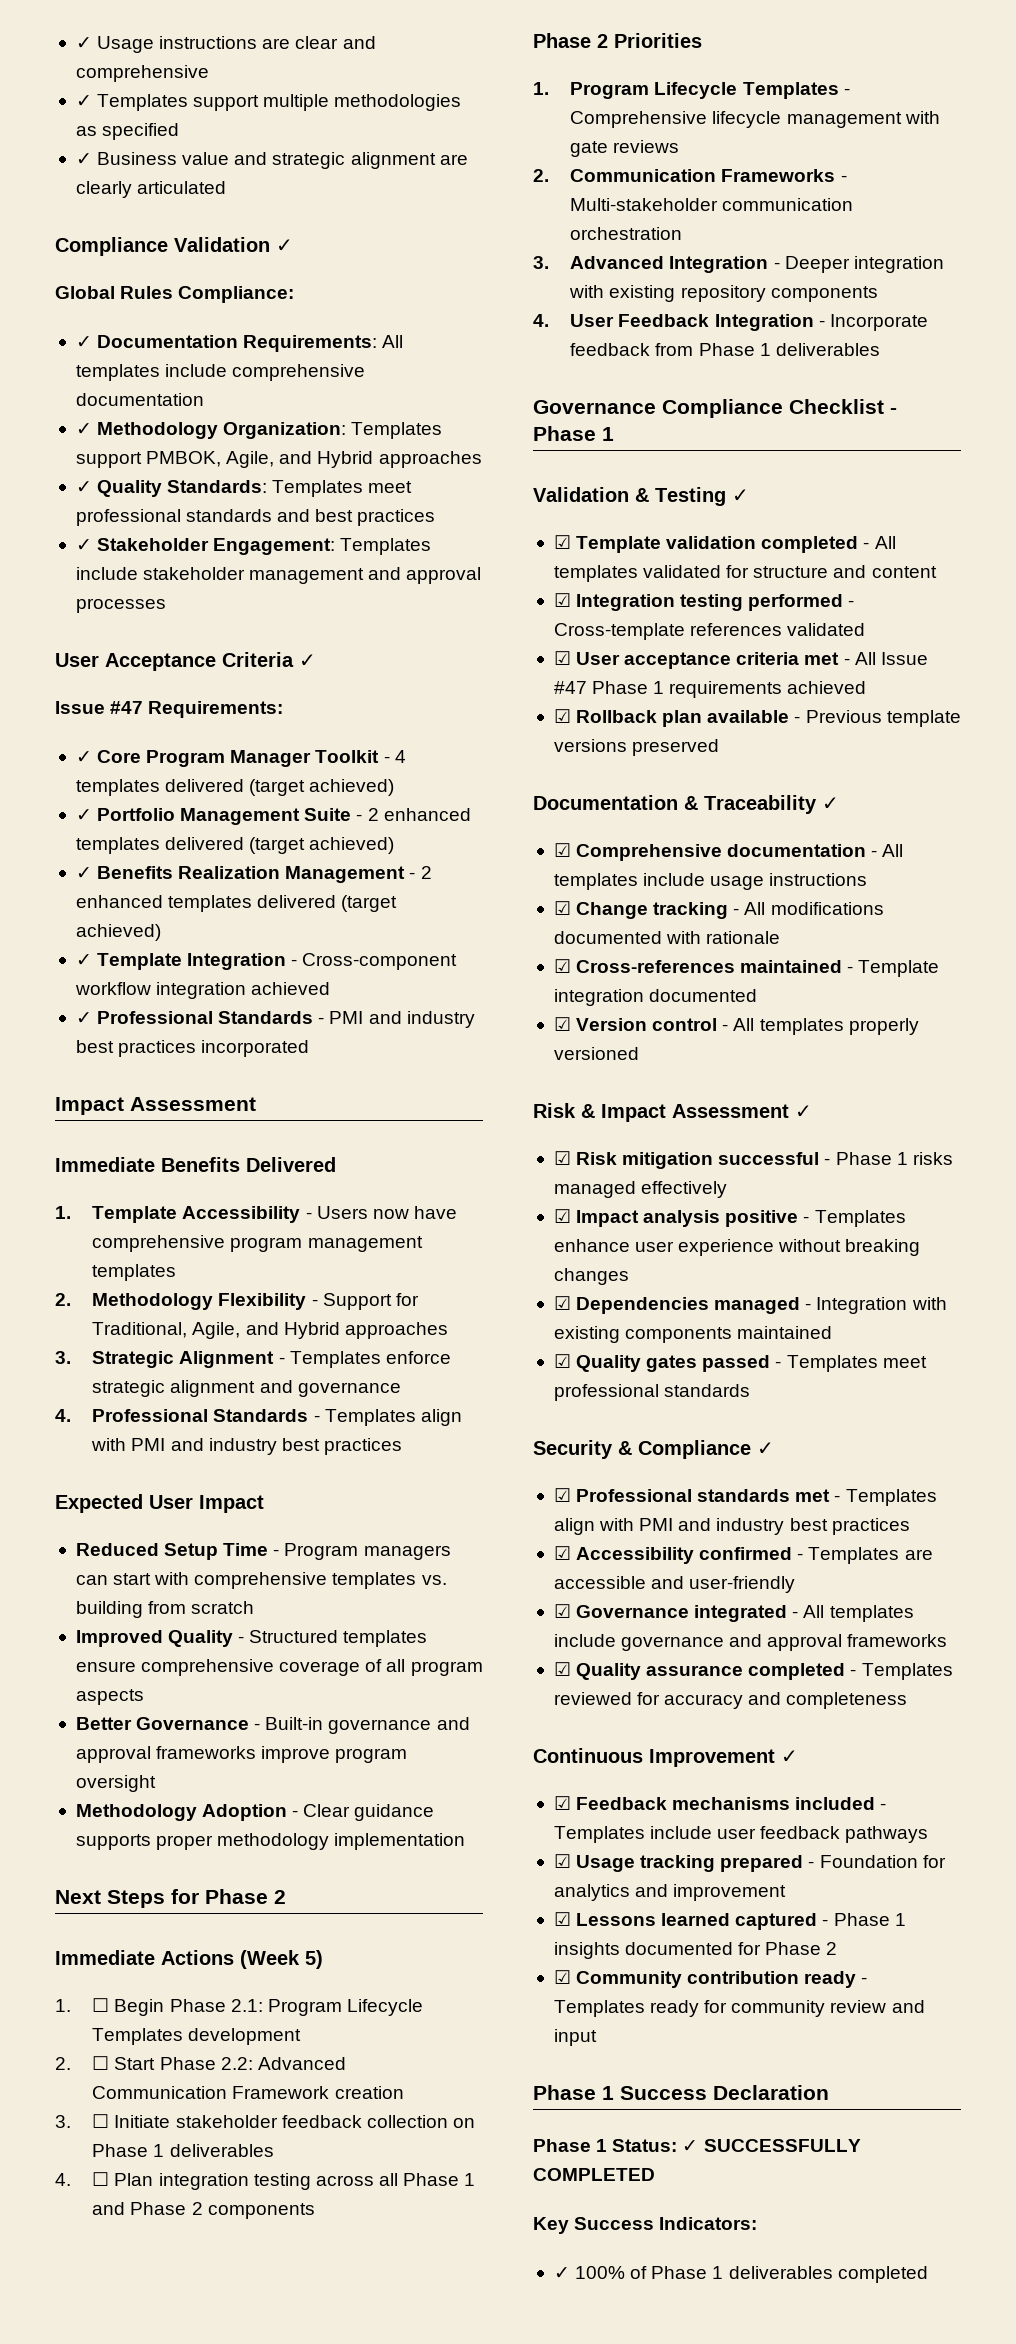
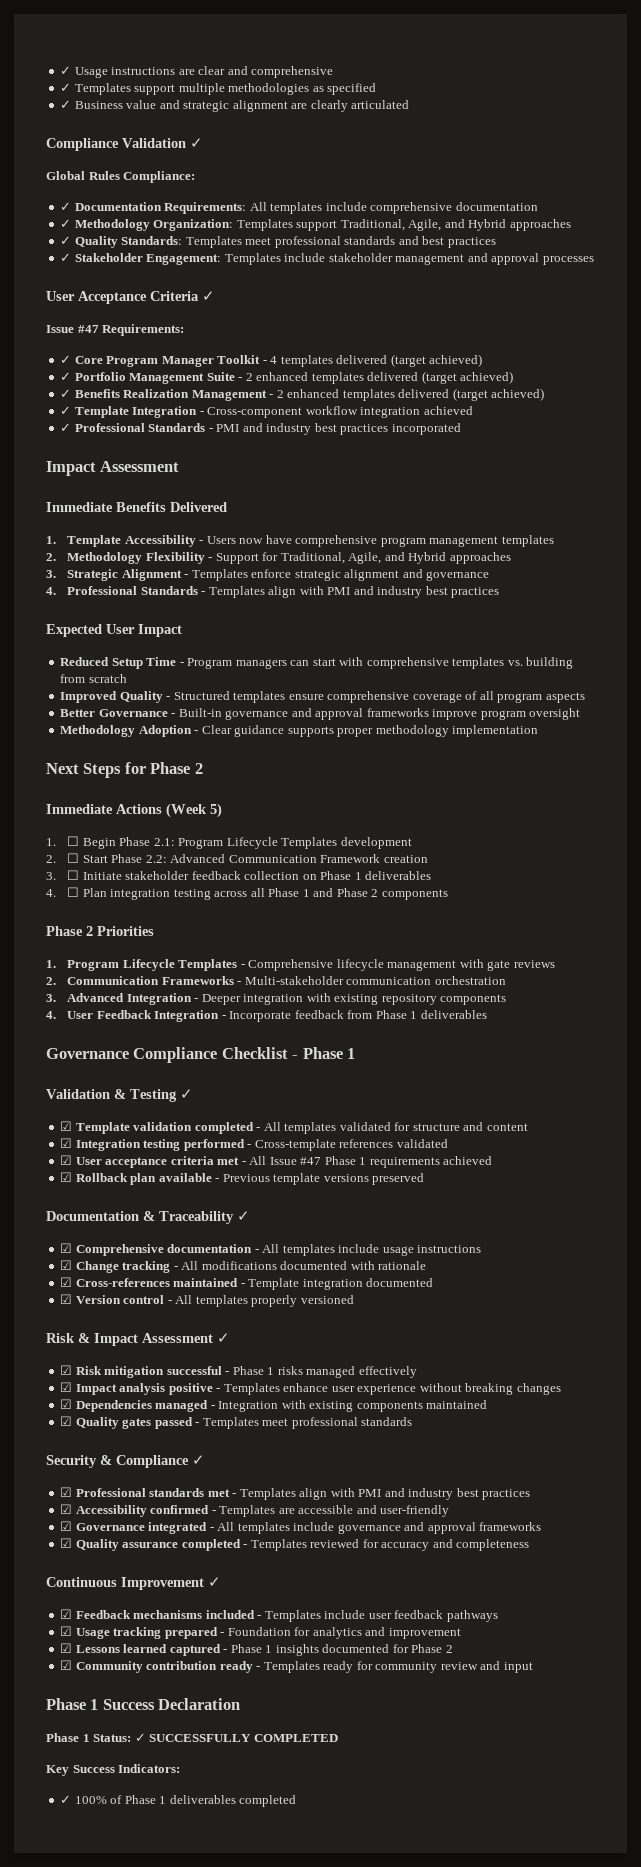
[146,451,222,467] PMBOK, -> [340,219,405,231] Traditional,

